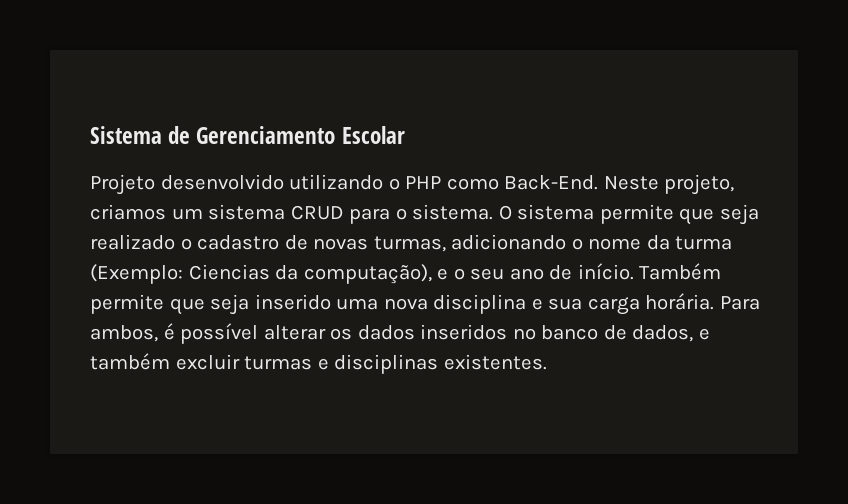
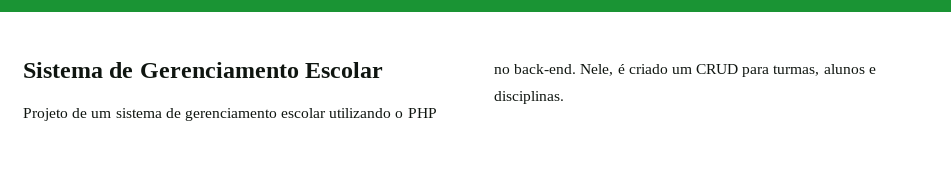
[160,174,735,195] [90,204,759,225] [90,234,733,252] [90,263,722,284] [90,293,760,315] [90,323,710,344] [90,353,547,374] desenvolvido utilizando o PHP como Back-End. Neste projeto, criamos um sistema CRUD para o sistema. O sistema permite que seja realizado o cadastro de novas turmas, adicionando o nome da turma (Exemplo: Ciencias da computação), e o seu ano de início. Também permite que seja inserido uma nova disciplina e sua carga horária. Para ambos, é possível alterar os dados inseridos no banco de dados, e também excluir turmas e disciplinas existentes. -> [72,108,437,121] [494,64,876,77] [494,91,564,104] de um sistema de gerenciamento escolar utilizando o PHP no back-end. Nele, é criado um CRUD para turmas, alunos e disciplinas.

